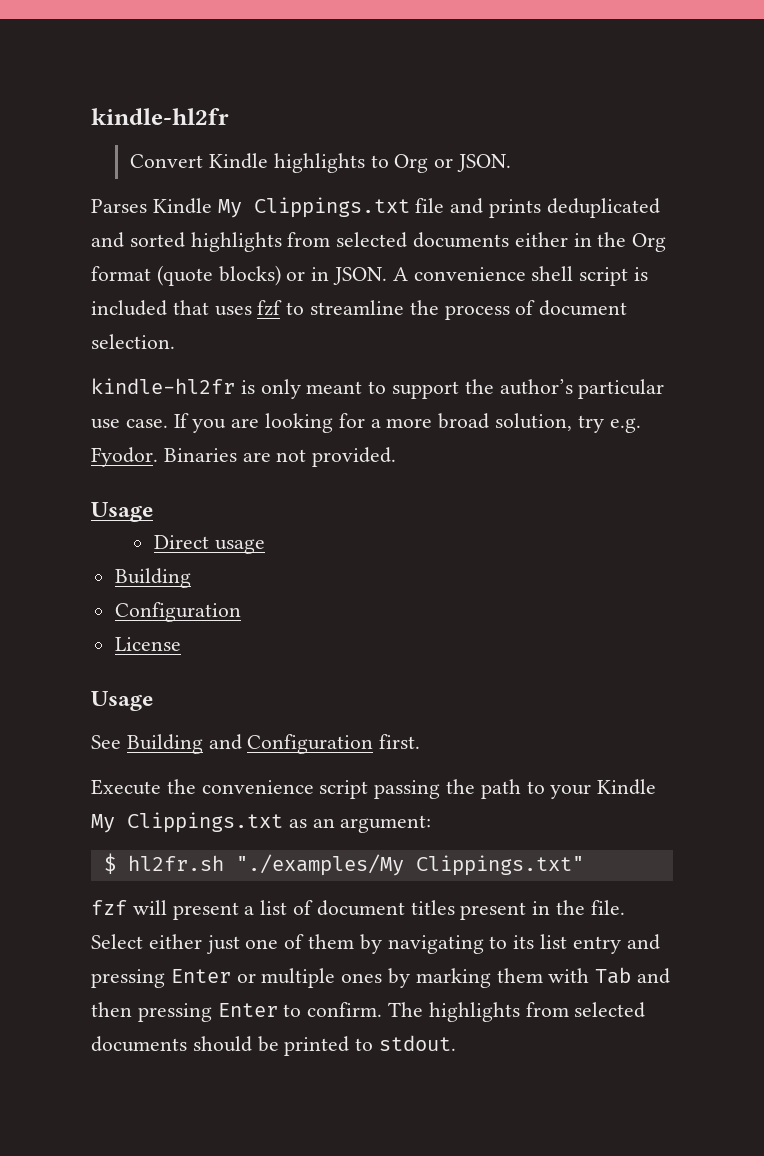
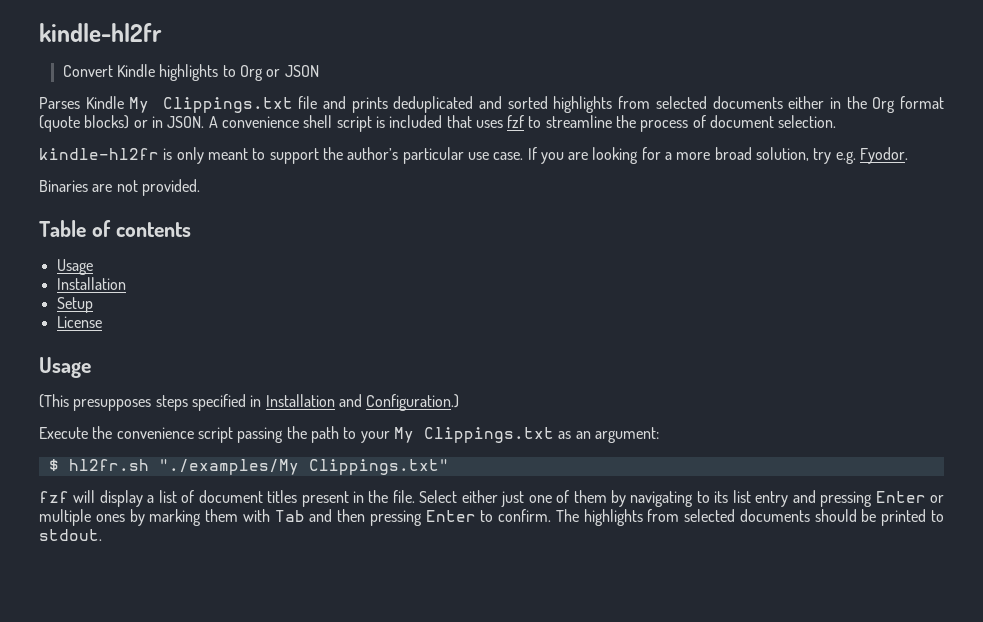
[456,154,511,172] JSON. -> [284,65,319,77] JSON
(158, 457) none -> (909, 155) //
[91,502,153,522] [153,535,265,554] [114,568,191,588] [114,602,241,622] [114,637,181,651] [91,691,153,711] [91,734,421,754] Usage // Direct usage // Building // Configuration // License // Usage // See Building and Configuration first. -> [39,220,191,237] [56,259,93,275] [56,277,126,290] [56,297,93,313] [56,316,102,328] [39,357,91,378] [39,394,460,411] Table of contents // Usage // Installation // Setup // License // Usage // (This presupposes steps specified in Installation and Configuration.)
[597,779,657,795] Kindle -> (390, 437) none
[172,902,239,920] present -> [99,490,143,507] display

